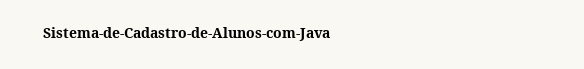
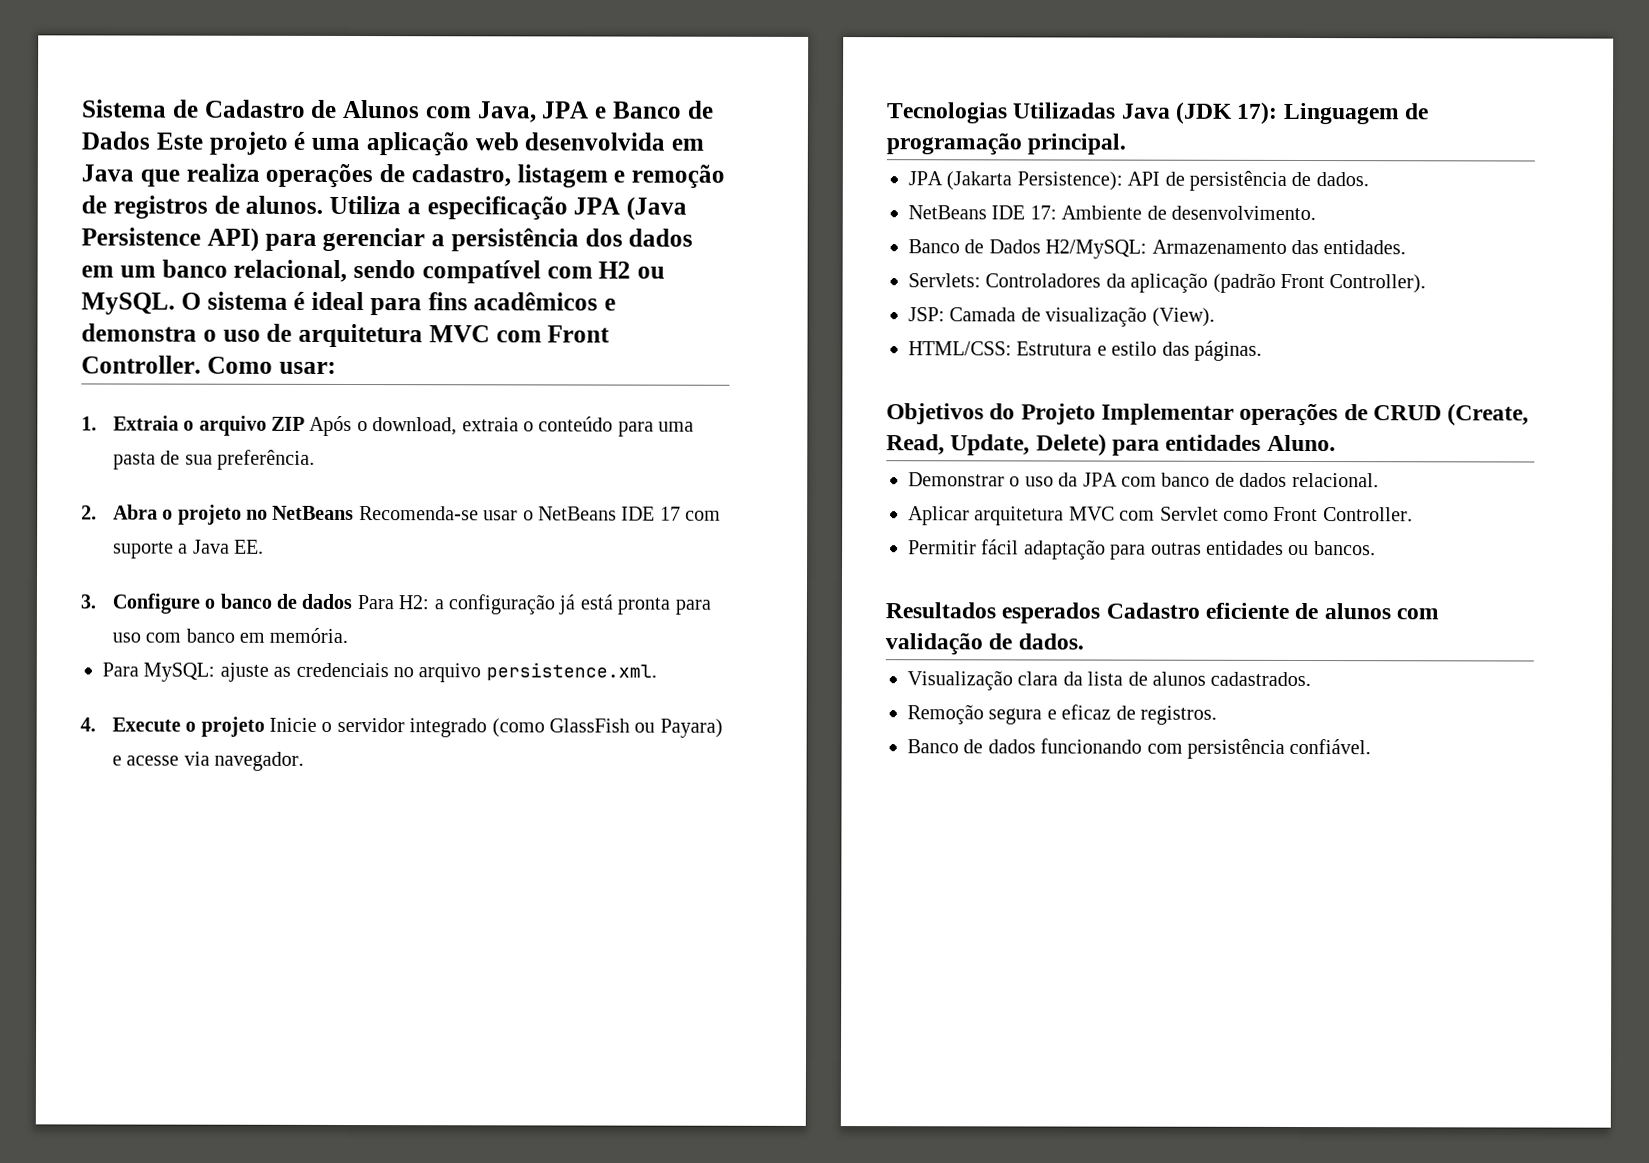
[43,27,330,41] Sistema-de-Cadastro-de-Alunos-com-Java -> [81,99,714,123] [81,131,704,157] [81,163,725,189] [81,195,687,221] [81,227,694,252] [81,259,665,284] [81,291,616,316] [81,323,611,348] [81,355,336,374] [81,415,695,437] [112,449,316,470] [81,504,722,525] [112,539,265,559] [80,593,711,615] [111,627,349,644] [102,662,657,683] [80,716,723,738] [111,751,305,771] [886,101,1430,125] [886,133,1127,156] [908,170,1369,191] [908,205,1316,221] [908,239,1407,259] [908,272,1427,294] [908,306,1215,327] [908,340,1262,361] [886,403,1530,427] [886,433,1336,456] [908,472,1379,488] [908,506,1413,526] [908,539,1376,560] [885,602,1440,624] [885,633,1084,656] [907,670,1312,691] [907,704,1217,725] [907,738,1372,759] Sistema de Cadastro de Alunos com Java, JPA e Banco de Dados Este projeto é uma aplicação web desenvolvida em Java que realiza operações de cadastro, listagem e remoção de registros de alunos. Utiliza a especificação JPA (Java Persistence API) para gerenciar a persistência dos dados em um banco relacional, sendo compatível com H2 ou MySQL. O sistema é ideal para fins acadêmicos e demonstra o uso de arquitetura MVC com Front Controller. Como usar: // 1. Extraia o arquivo ZIP Após o download, extraia o conteúdo para uma pasta de sua preferência. // 2. Abra o projeto no NetBeans Recomenda-se usar o NetBeans IDE 17 com suporte a Java EE. // 3. Configure o banco de dados Para H2: a configuração já está pronta para uso com banco em memória. // Para MySQL: ajuste as credenciais no arquivo persistence.xml. // 4. Execute o projeto Inicie o servidor integrado (como GlassFish ou Payara) e acesse via navegador. // Tecnologias Utilizadas Java (JDK 17): Linguagem de programação principal. // JPA (Jakarta Persistence): API de persistência de dados. // NetBeans IDE 17: Ambiente de desenvolvimento. // Banco de Dados H2/MySQL: Armazenamento das entidades. // Servlets: Controladores da aplicação (padrão Front Controller). // JSP: Camada de visualização (View). // HTML/CSS: Estrutura e estilo das páginas. // Objetivos do Projeto Implementar operações de CRUD (Create, Read, Update, Delete) para entidades Aluno. // Demonstrar o uso da JPA com banco de dados relacional. // Aplicar arquitetura MVC com Servlet como Front Controller. // Permitir fácil adaptação para outras entidades ou bancos. // Resultados esperados Cadastro eficiente de alunos com validação de dados. // Visualização clara da lista de alunos cadastrados. // Remoção segura e eficaz de registros. // Banco de dados funcionando com persistência confiável.

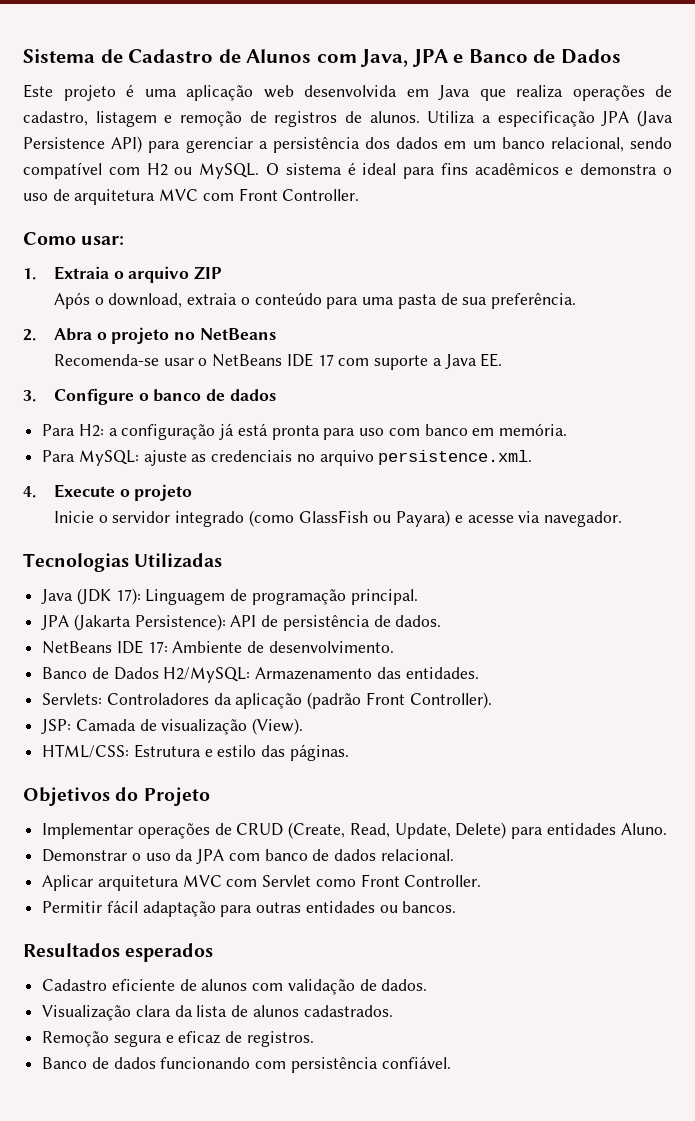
(150, 140) none -> (621, 56) //
(201, 364) none -> (360, 195) //
(306, 423) none -> (223, 273) //
(355, 513) none -> (276, 334) //
(353, 601) none -> (276, 395) //
(265, 726) none -> (193, 492) //
(1117, 110) none -> (223, 560) //
(1096, 414) none -> (210, 796) //
(1101, 613) none -> (214, 952) //

